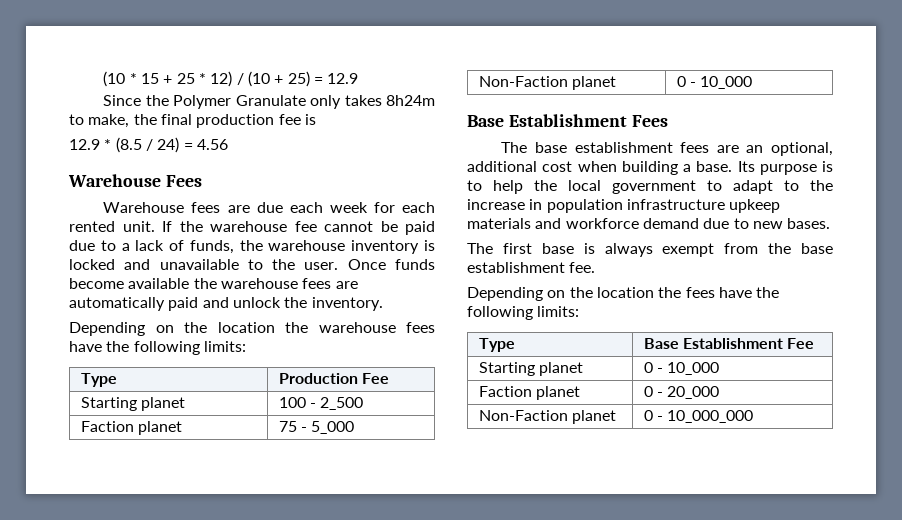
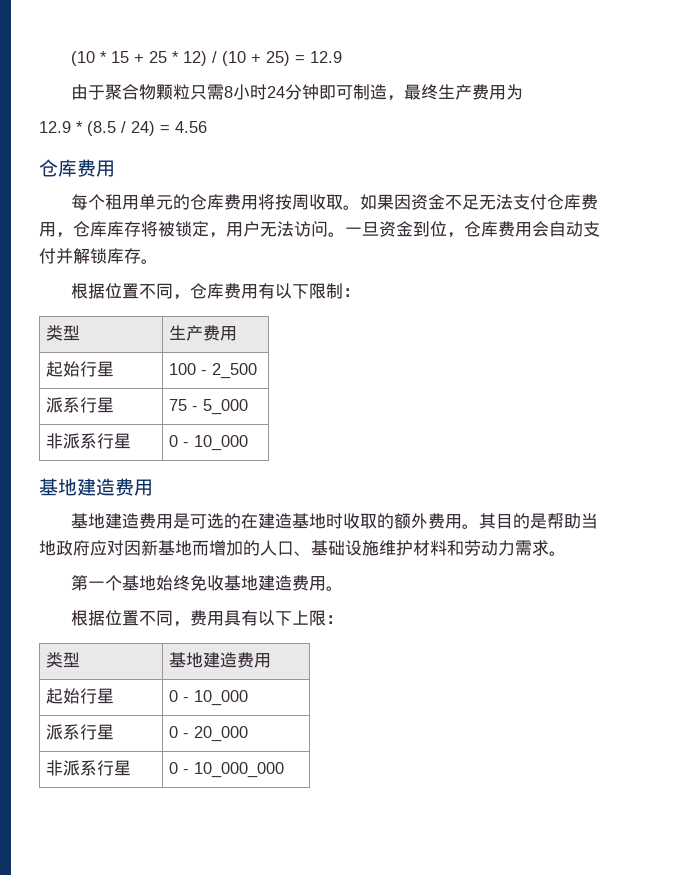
[103,95,435,109] [69,114,316,128] Since the Polymer Granulate only takes 8h24m to make, the final production fee is -> [70,84,523,101] 由于聚合物颗粒只需8小时24分钟即可制造，最终生产费用为
[68,174,202,187] [103,202,435,213] [69,221,435,235] [69,240,435,254] [69,259,435,270] [69,278,358,289] [69,297,383,311] [69,322,435,336] [69,341,246,355] [80,373,117,387] [278,373,390,384] [80,397,186,411] Warehouse Fees // Warehouse fees are due each week for each rented unit. If the warehouse fee cannot be paid due to a lack of funds, the warehouse inventory is locked and unavailable to the user. Once funds become available the warehouse fees are automatically paid and unlock the inventory. // Depending on the location the warehouse fees have the following limits: // Type | Production Fee // Starting planet -> [39,159,115,177] [70,194,598,210] [39,221,600,238] [39,248,158,264] [70,283,360,300] [46,325,81,341] [169,325,238,341] [46,361,115,377] 仓库费用 // 每个租用单元的仓库费用将按周收取。如果因资金不足无法支付仓库费用，仓库库存将被锁定，用户无法访问。一旦资金到位，仓库费用会自动支付并解锁库存。 // 根据位置不同，仓库费用有以下限制： // 类型 | 生产费用 // 起始行星
[80,421,183,435] Faction planet -> [46,397,115,413] 派系行星
[478,76,617,90] [676,76,753,89] [467,114,668,127] [501,142,833,156] [467,161,833,175] [467,180,833,194] [467,199,781,213] [467,218,831,229] [467,243,833,257] [467,262,596,273] [467,287,780,301] [467,306,580,320] [478,338,515,352] [643,338,815,349] [478,362,584,376] [643,362,720,375] [478,386,581,400] Non-Faction planet | 0 - 10_000 // Base Establishment Fees // The base establishment fees are an optional, additional cost when building a base. Its purpose is to help the local government to adapt to the increase in population infrastructure upkeep materials and workforce demand due to new bases. // The first base is always exempt from the base establishment fee. // Depending on the location the fees have the following limits: // Type | Base Establishment Fee // Starting planet | 0 - 10_000 // Faction planet -> [46,433,132,449] [169,435,249,451] [39,478,153,496] [70,513,598,529] [39,540,566,556] [70,575,343,591] [70,610,343,627] [46,652,81,668] [169,652,272,668] [46,688,115,704] [169,690,249,706] [46,724,115,740] 非派系行星 | 0 - 10_000 // 基地建造费用 // 基地建造费用是可选的在建造基地时收取的额外费用。其目的是帮助当地政府应对因新基地而增加的人口、基础设施维护材料和劳动力需求。 // 第一个基地始终免收基地建造费用。 // 根据位置不同，费用具有以下上限： // 类型 | 基地建造费用 // 起始行星 | 0 - 10_000 // 派系行星
[478,410,617,424] Non-Faction planet -> [46,760,132,776] 非派系行星

